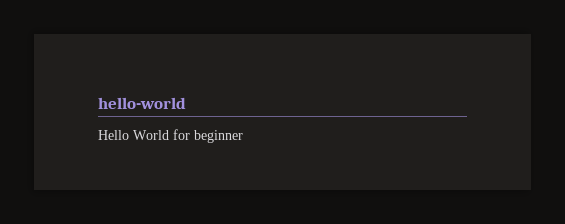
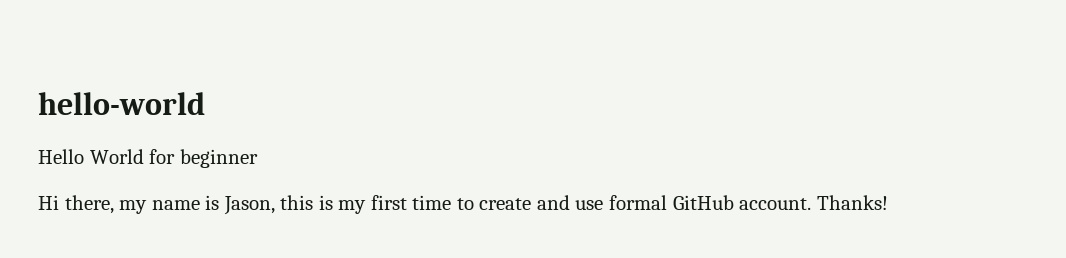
(243, 136) none -> [38,195,888,215] // Hi there, my name is Jason, this is my first time to create and use formal GitHub account. Thanks!

